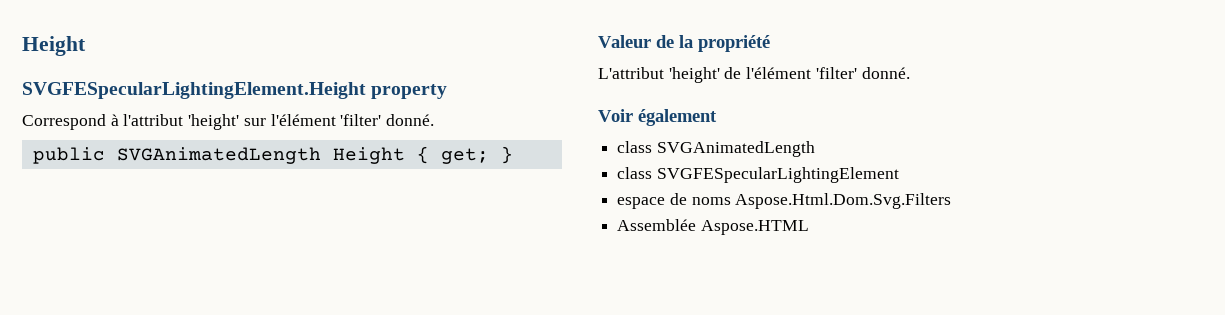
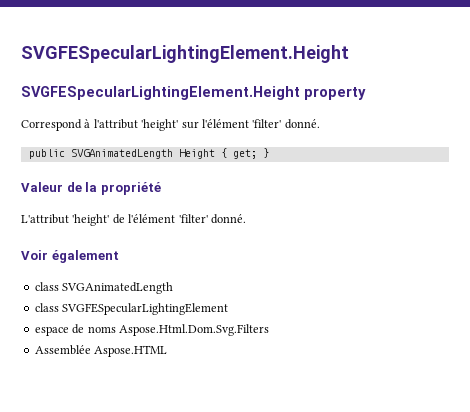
[22,36,86,56] Height -> [21,45,349,63] SVGFESpecularLightingElement.Height

